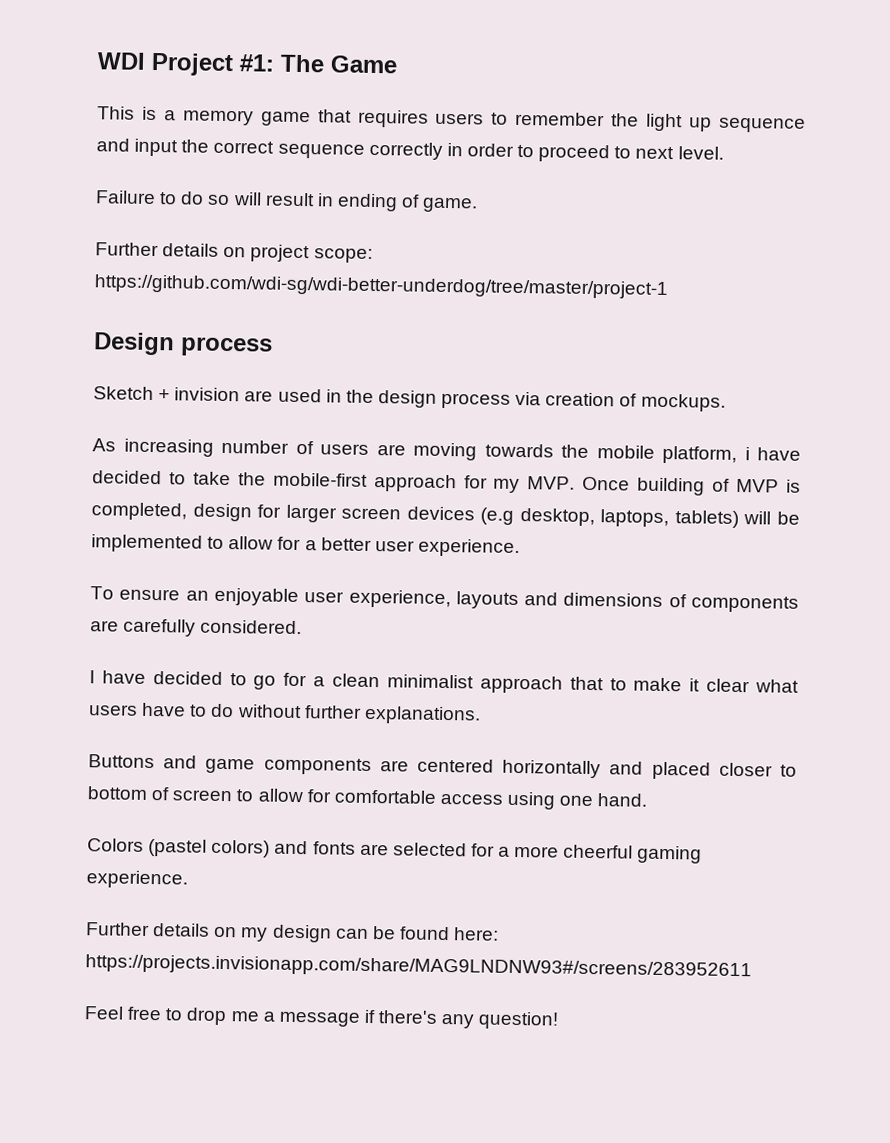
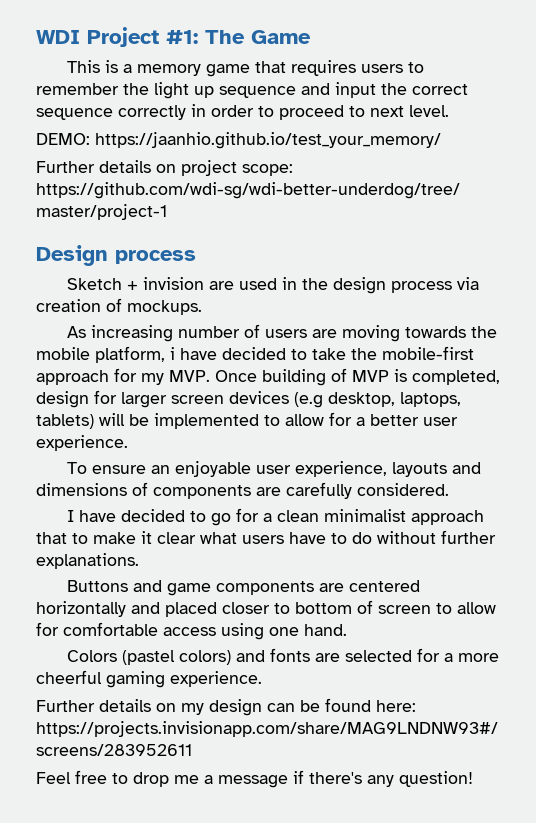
[95,190,479,213] Failure to do so will result in ending of game. -> [36,132,441,149] DEMO: https://jaanhio.github.io/test_your_memory/

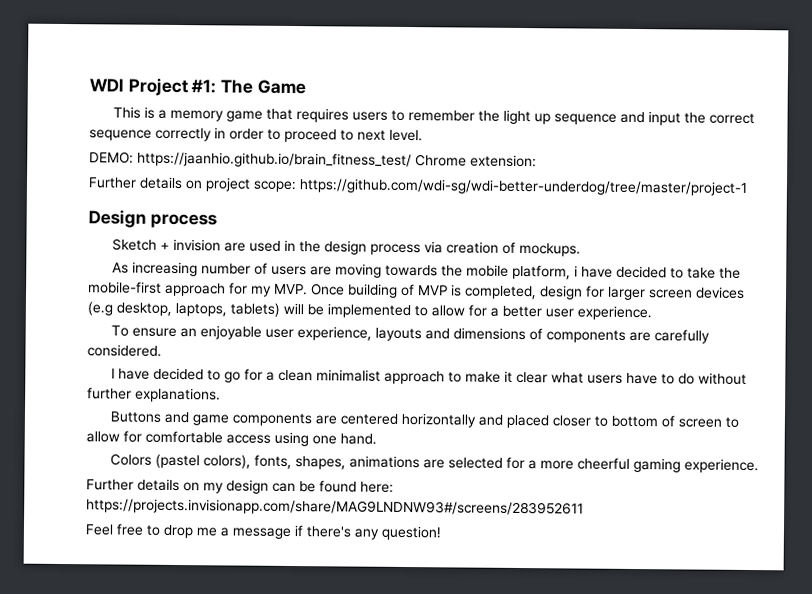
[95,132,441,149] https://jaanhio.github.io/test_your_memory/ -> [137,151,537,169] https://jaanhio.github.io/brain_fitness_test/ Chrome extension:
[36,532,67,544] that -> (446, 377) none
[179,648,311,665] colors) and fonts -> [203,454,421,470] colors), fonts, shapes, animations

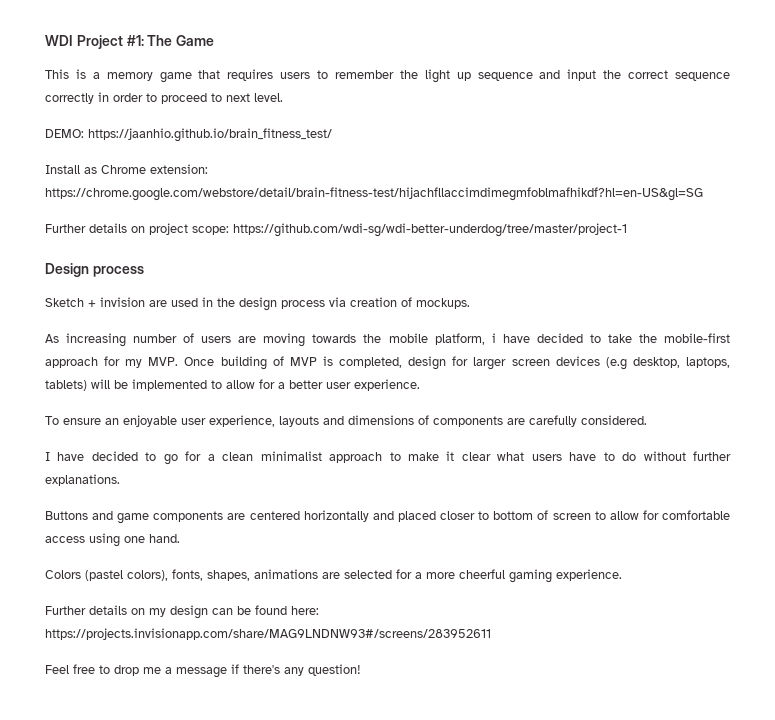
(412, 160) none -> [45,165,97,174] // Install as
(537, 161) none -> [45,187,703,201] https://chrome.google.com/webstore/detail/brain-fitness-test/hijachfllaccimdimegmfoblmafhikdf?hl=en-US&gl=SG

